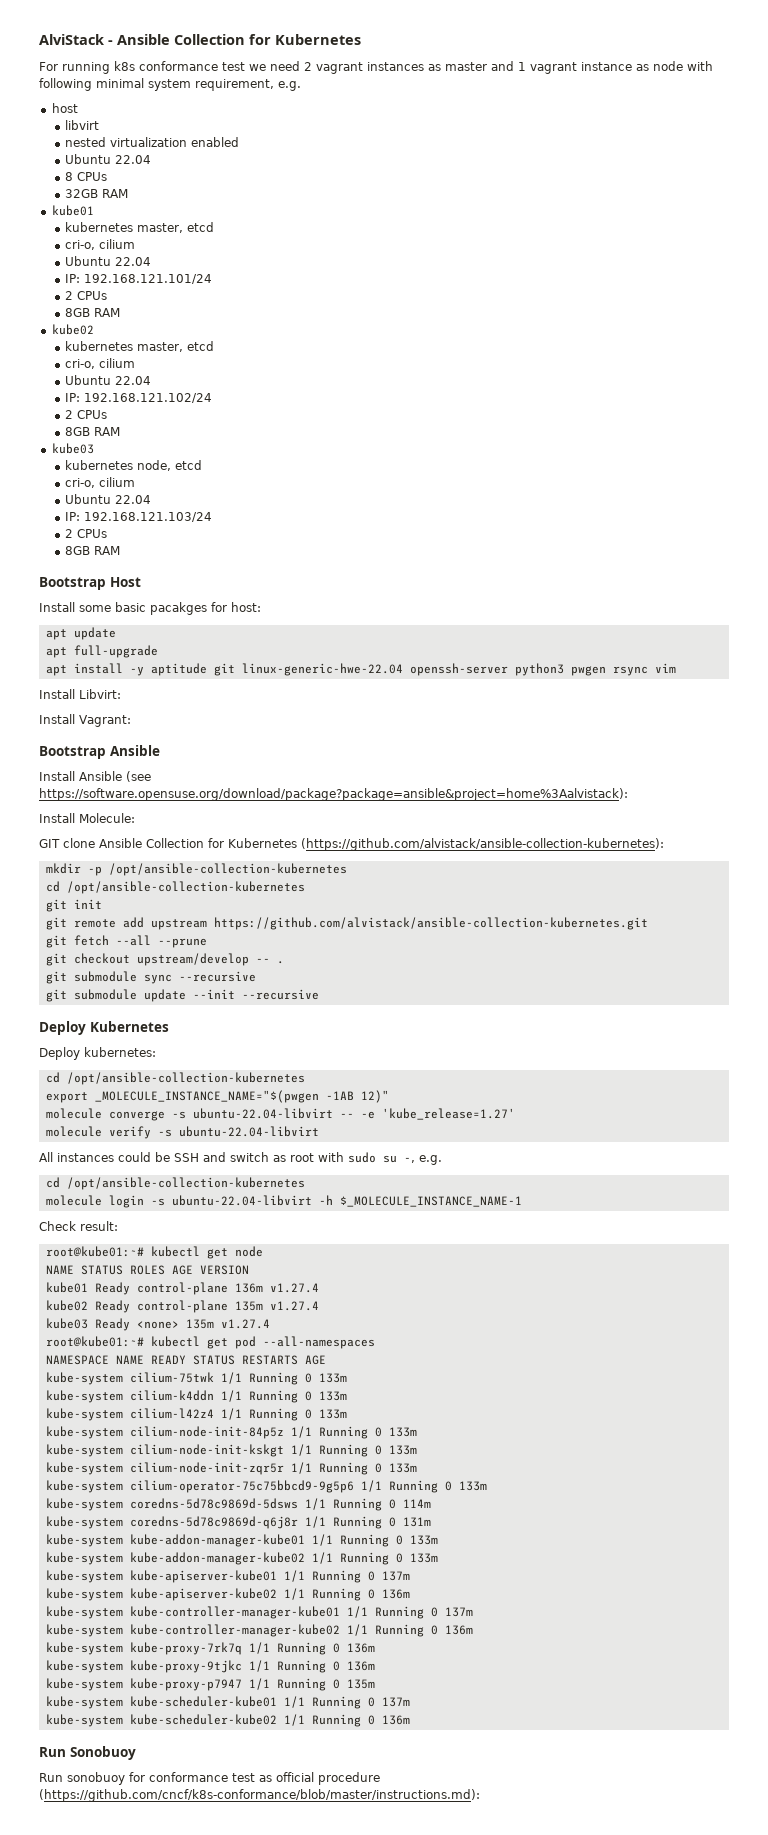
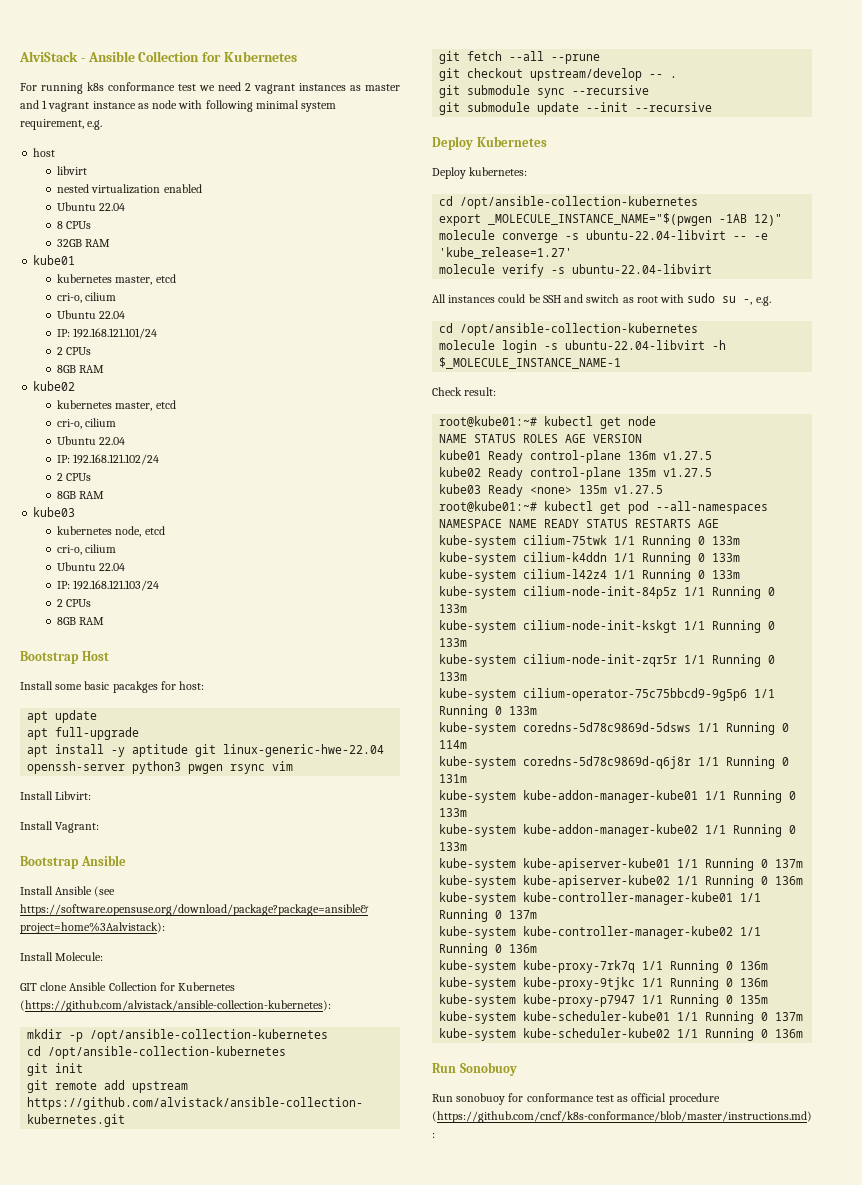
[269,1283,319,1293] v1.27.4 -> [663,451,713,460] v1.27.5
[269,1301,319,1311] v1.27.4 -> [663,468,713,477] v1.27.5
[220,1319,270,1329] v1.27.4 -> [614,485,664,494] v1.27.5

